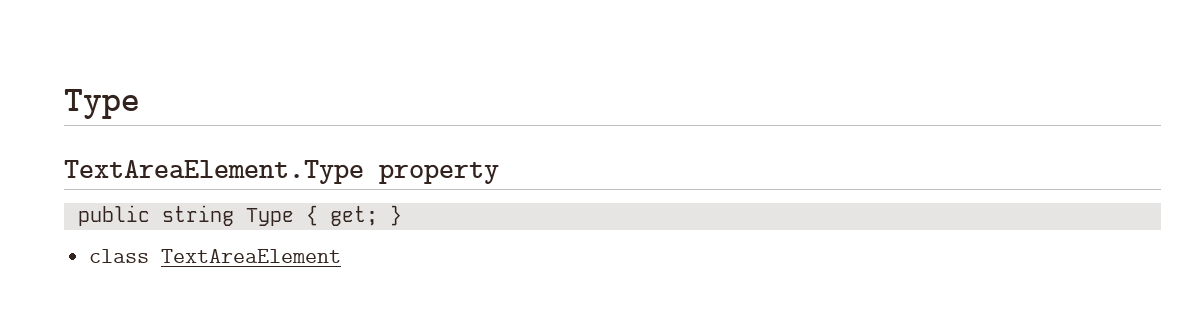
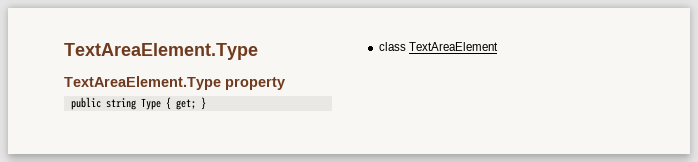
[64,89,140,119] Type -> [64,43,258,60] TextAreaElement.Type

